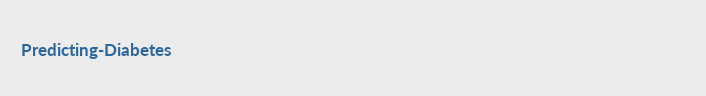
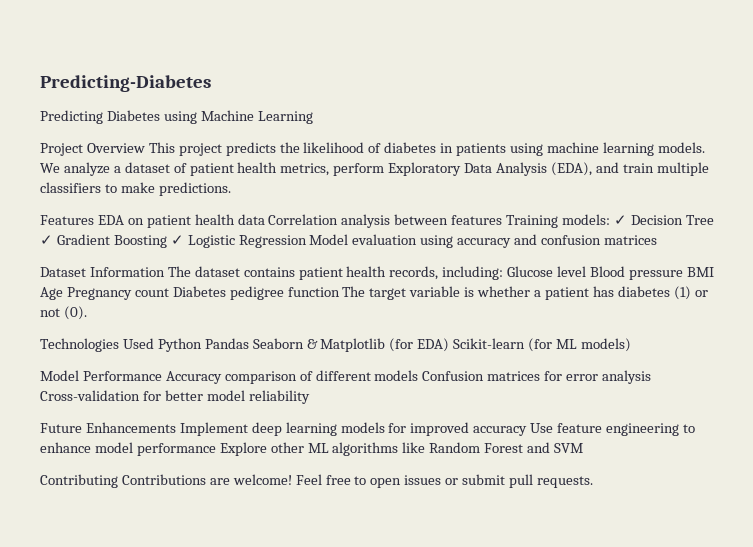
(171, 51) none -> [40,110,313,124] [40,142,705,156] [40,162,709,176] [40,182,231,196] [40,214,714,228] [40,234,657,248] [40,266,714,280] [40,286,708,300] [40,306,87,320] [40,338,631,352] [40,370,652,384] [40,390,310,404] [40,422,695,436] [40,442,584,456] [40,474,593,488] // Predicting Diabetes using Machine Learning // Project Overview This project predicts the likelihood of diabetes in patients using machine learning models. We analyze a dataset of patient health metrics, perform Exploratory Data Analysis (EDA), and train multiple classifiers to make predictions. // Features EDA on patient health data Correlation analysis between features Training models: ✓ Decision Tree ✓ Gradient Boosting ✓ Logistic Regression Model evaluation using accuracy and confusion matrices // Dataset Information The dataset contains patient health records, including: Glucose level Blood pressure BMI Age Pregnancy count Diabetes pedigree function The target variable is whether a patient has diabetes (1) or not (0). // Technologies Used Python Pandas Seaborn & Matplotlib (for EDA) Scikit-learn (for ML models) // Model Performance Accuracy comparison of different models Confusion matrices for error analysis Cross-validation for better model reliability // Future Enhancements Implement deep learning models for improved accuracy Use feature engineering to enhance model performance Explore other ML algorithms like Random Forest and SVM // Contributing Contributions are welcome! Feel free to open issues or submit pull requests.

